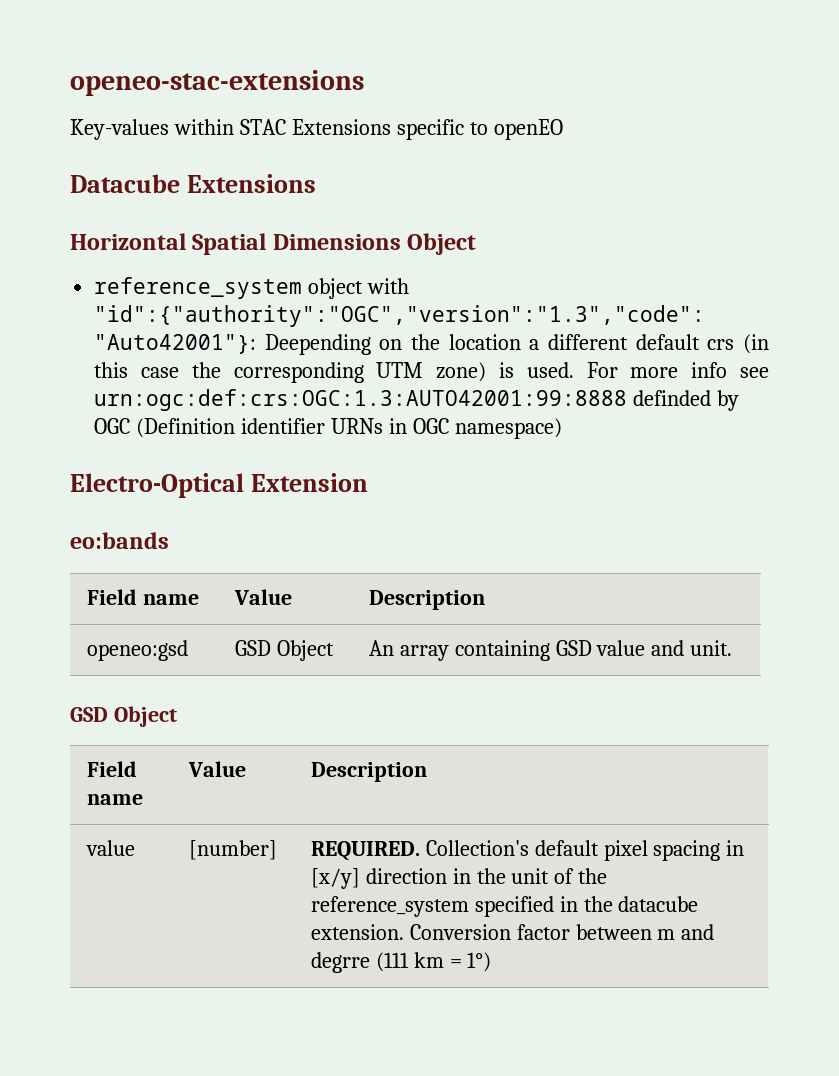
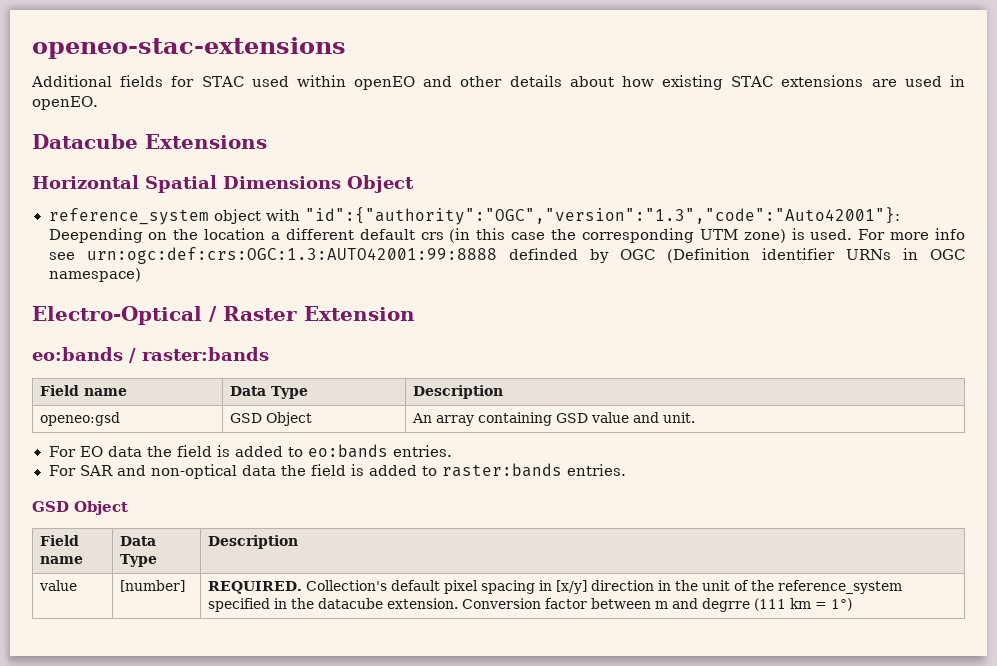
[70,119,563,140] Key-values within STAC Extensions specific to openEO -> [31,75,965,90] [32,96,98,110] Additional fields for STAC used within openEO and other details about how existing STAC extensions are used in openEO.
(244, 485) none -> [209,306,297,322] / Raster
[86,589,199,605] [233,589,292,605] // Field name | Value -> [129,347,269,363] [39,385,127,396] [229,386,308,399] / raster:bands // Field name | Data Type
(733, 648) none -> [48,444,452,458] [48,463,626,479] // For EO data the field is added to eo:bands entries. // For SAR and non-optical data the field is added to raster:bands entries.
[187,761,246,777] Value -> [119,536,156,546] [119,554,157,567] Data Type

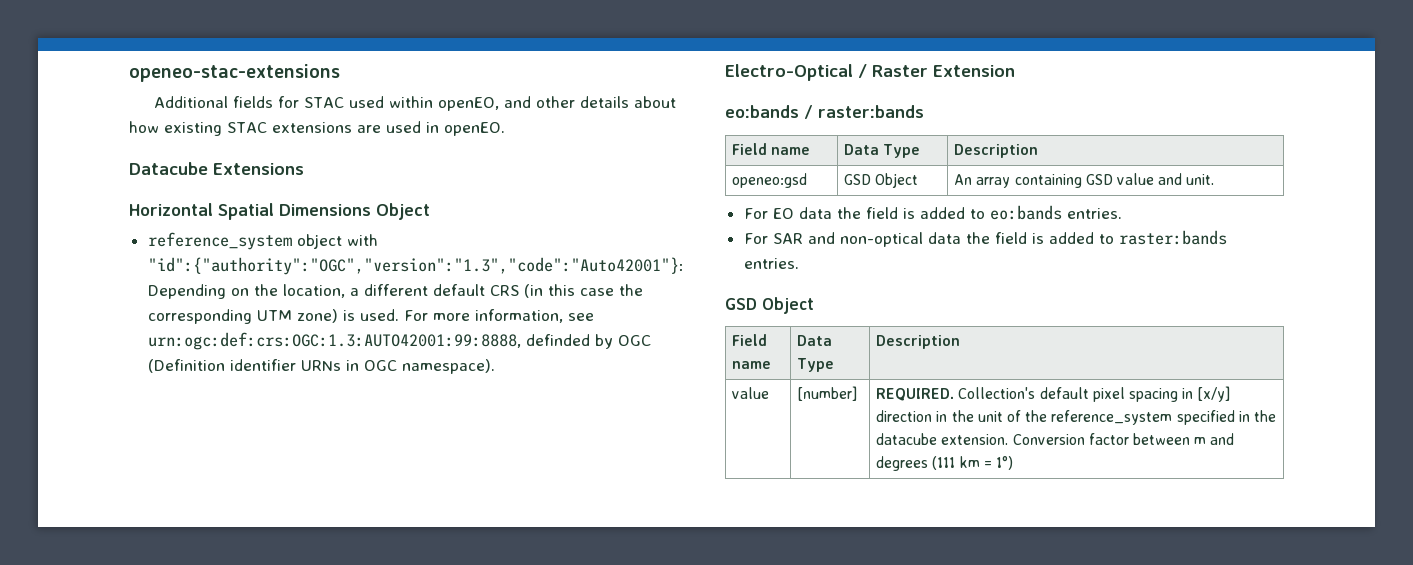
[354,76,416,90] openEO -> [437,97,499,111] openEO,
[48,228,143,243] Deepending -> [147,284,226,299] Depending
[204,228,266,240] location -> [282,284,345,298] location,
[420,232,444,240] crs -> [489,285,519,296] CRS
[934,228,965,240] [48,247,497,264] info see urn:ogc:def:crs:OGC:1.3:AUTO42001:99:8888 -> [474,309,594,323] [147,332,521,350] information, see urn:ogc:def:crs:OGC:1.3:AUTO42001:99:8888,
[48,268,141,282] namespace) -> [401,359,495,374] namespace).
[701,598,750,612] degrre -> [876,456,929,471] degrees

